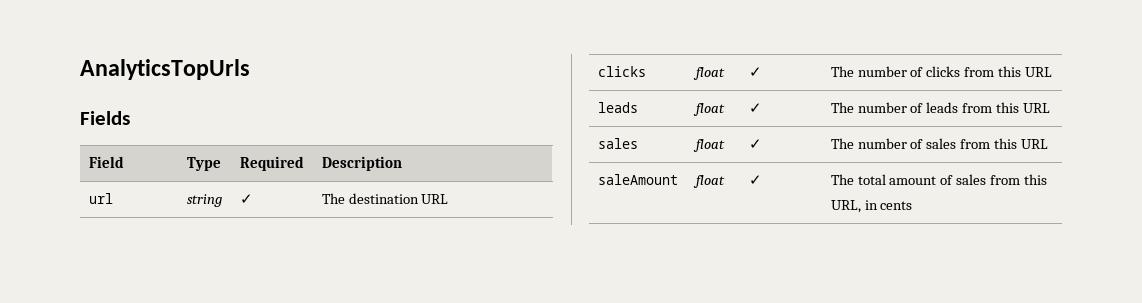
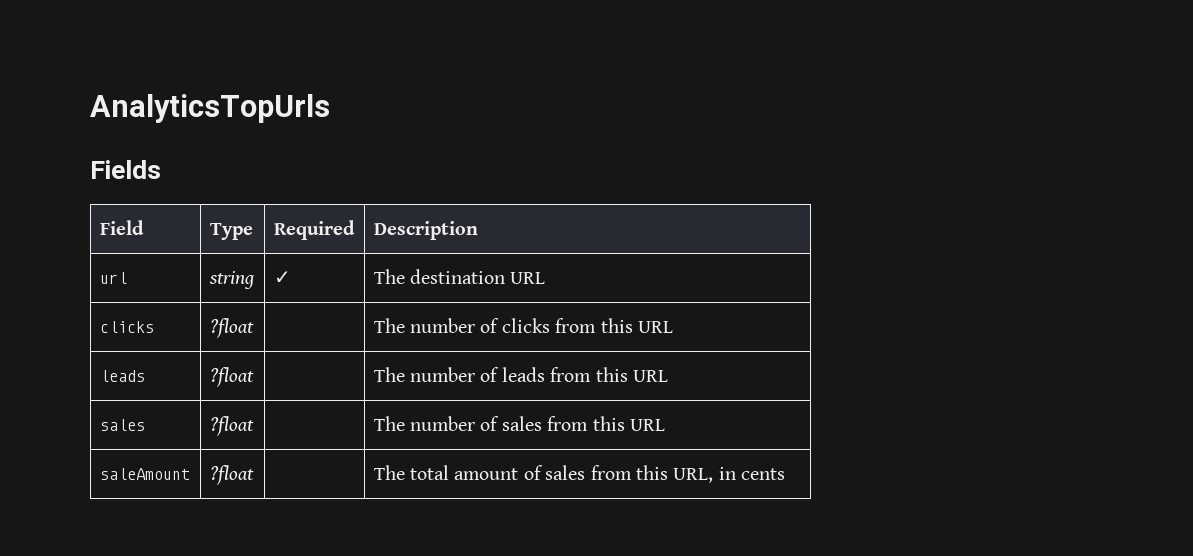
[692,67,725,80] [748,67,762,77] float | ✓ -> [209,318,254,338] ?float |
[692,103,725,116] [748,103,762,113] float | ✓ -> [209,367,254,387] ?float |
[692,139,725,152] [748,139,762,149] float | ✓ -> [209,416,254,436] ?float |
[692,175,725,188] [748,175,762,185] float | ✓ -> [209,465,254,485] ?float |

